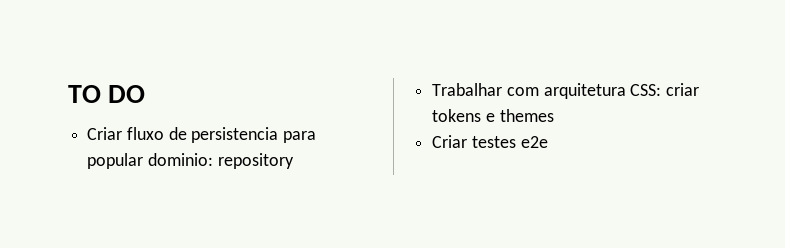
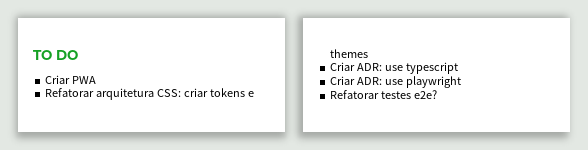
[126,127,317,143] [87,153,294,169] [432,83,539,96] fluxo de persistencia para popular dominio: repository // Trabalhar com -> [72,76,97,84] [45,88,95,97] PWA // Refatorar
[471,136,548,148] testes e2e -> [357,62,459,74] [330,76,462,88] [330,90,438,99] ADR: use typescript // Criar ADR: use playwright // Refatorar testes e2e?

